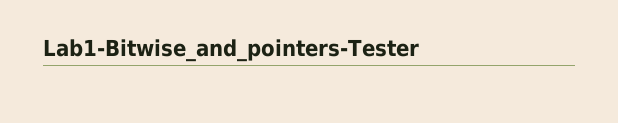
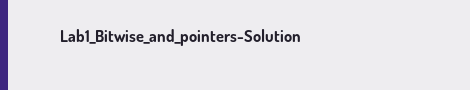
[43,39,419,62] Lab1-Bitwise_and_pointers-Tester -> [60,29,301,46] Lab1_Bitwise_and_pointers-Solution

